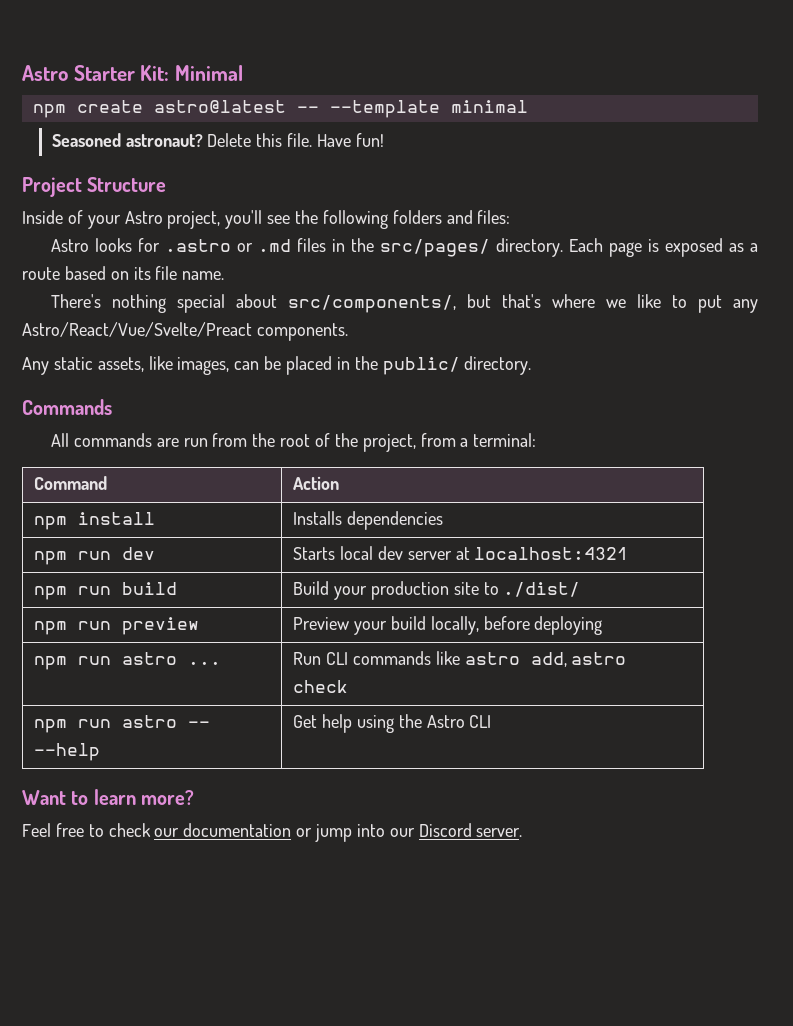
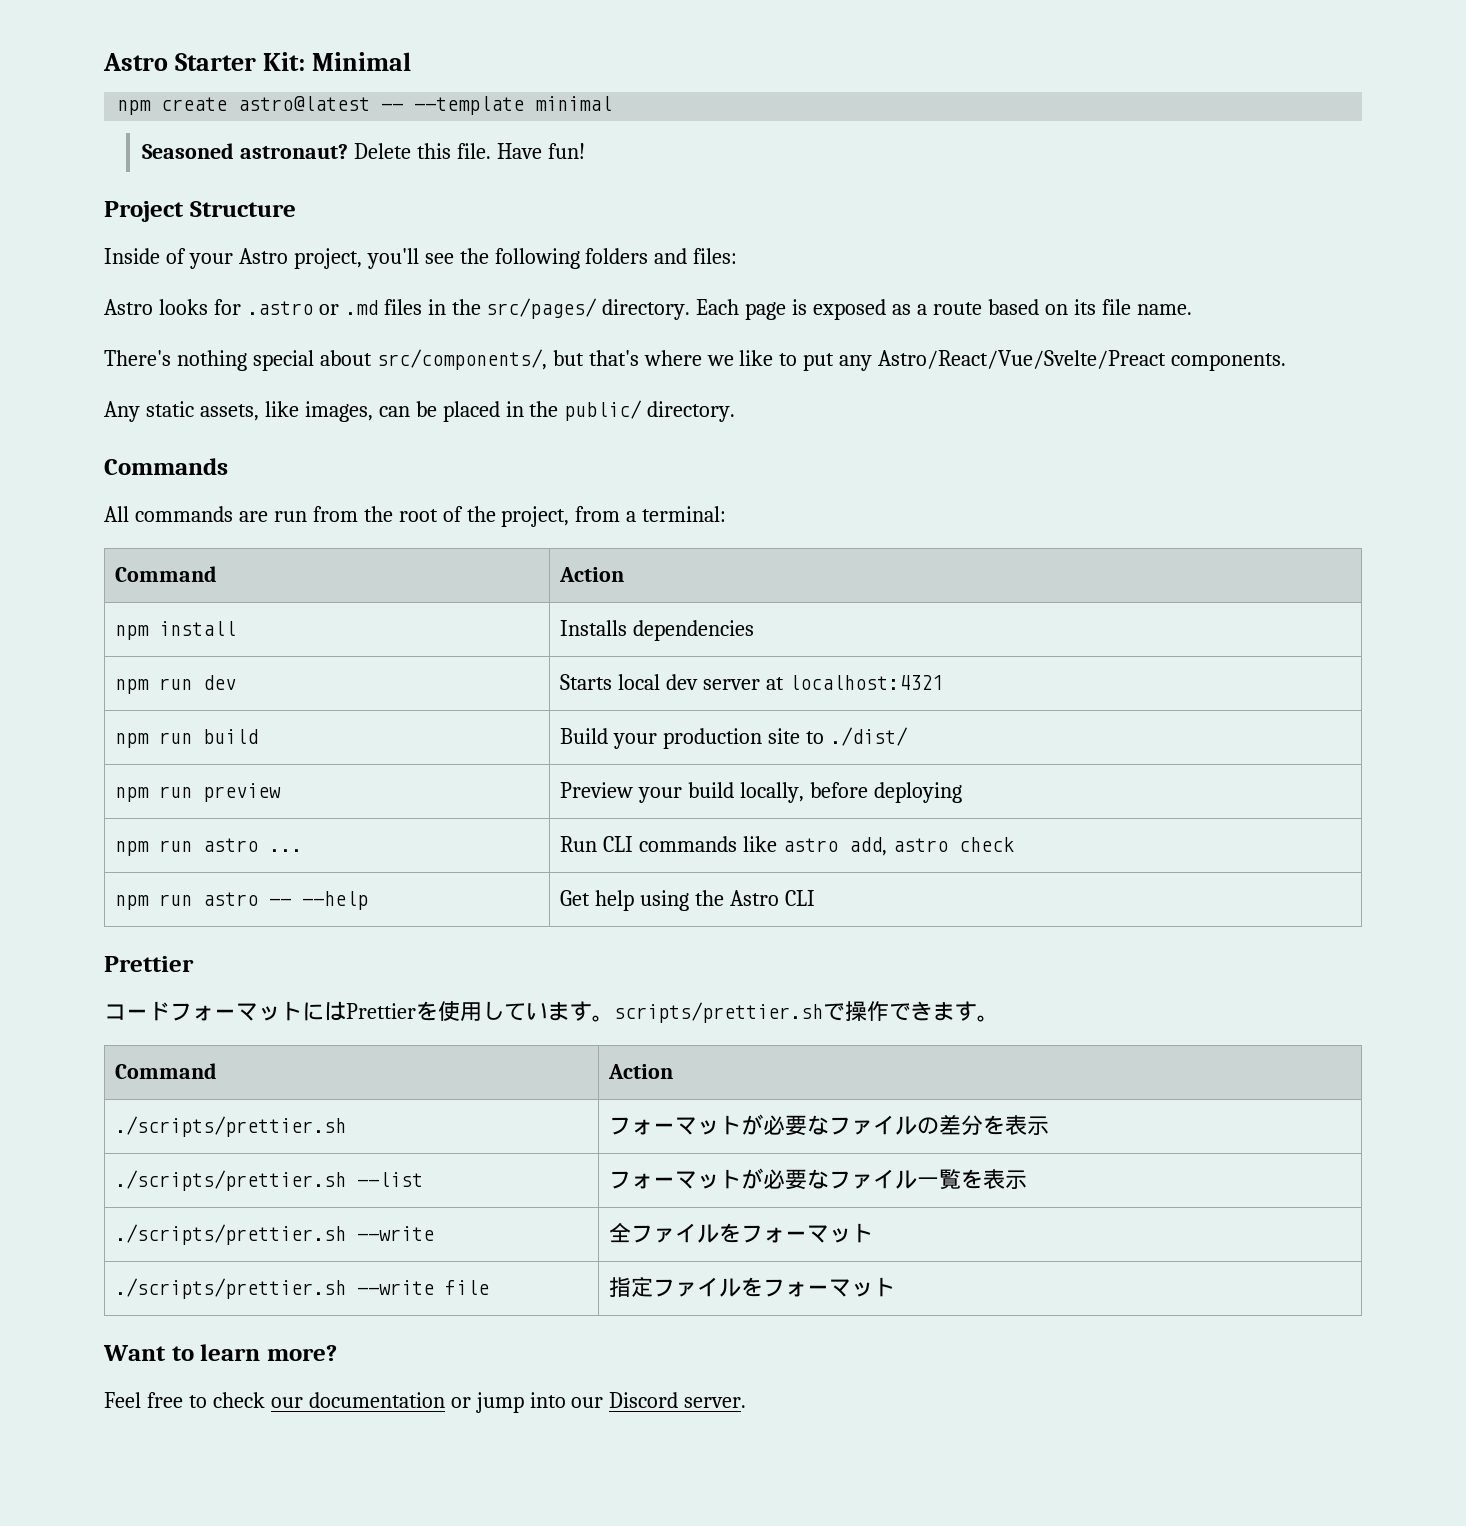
(492, 721) none -> [104,956,194,972] [104,1001,999,1023] [114,1063,217,1079] [607,1064,673,1079] [114,1116,346,1137] [608,1114,1049,1136] [114,1170,423,1191] [608,1168,1027,1190] [114,1224,434,1245] [608,1223,873,1243] [114,1278,489,1299] [608,1277,895,1297] // Prettier // コードフォーマットにはPrettierを使用しています。scripts/prettier.shで操作できます。 // Command | Action // ./scripts/prettier.sh | フォーマットが必要なファイルの差分を表示 // ./scripts/prettier.sh --list | フォーマットが必要なファイル一覧を表示 // ./scripts/prettier.sh --write | 全ファイルをフォーマット // ./scripts/prettier.sh --write file | 指定ファイルをフォーマット

